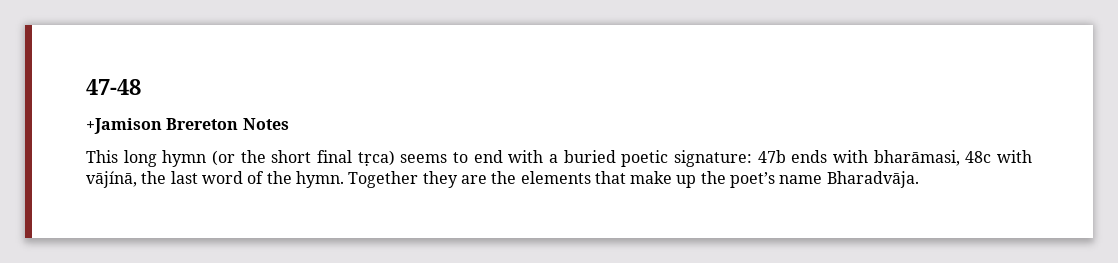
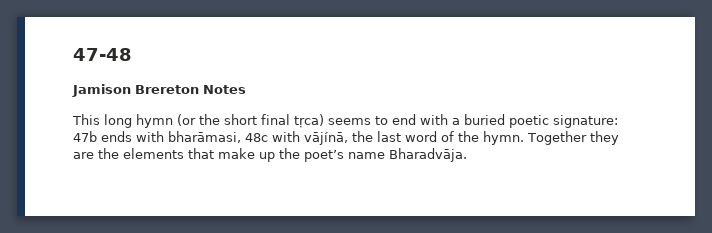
[86,118,162,134] +Jamison -> [72,84,131,97] Jamison

